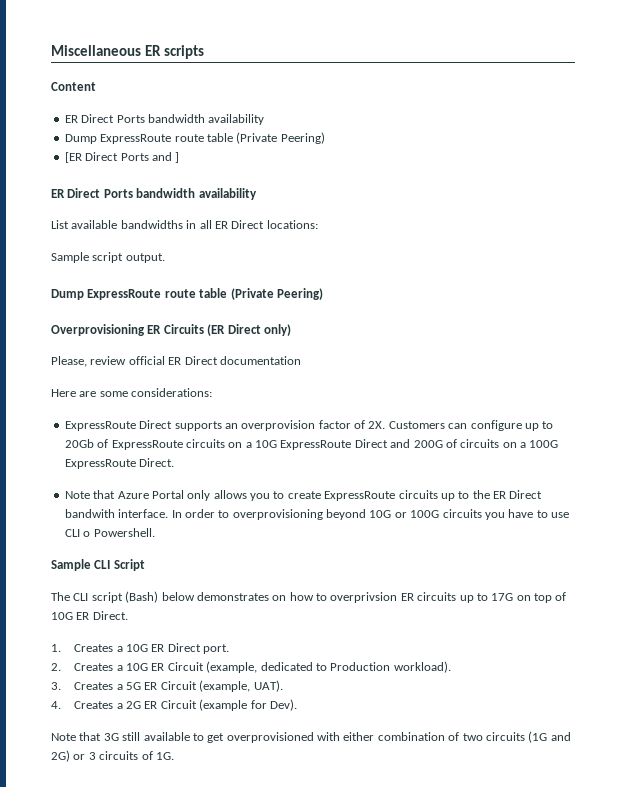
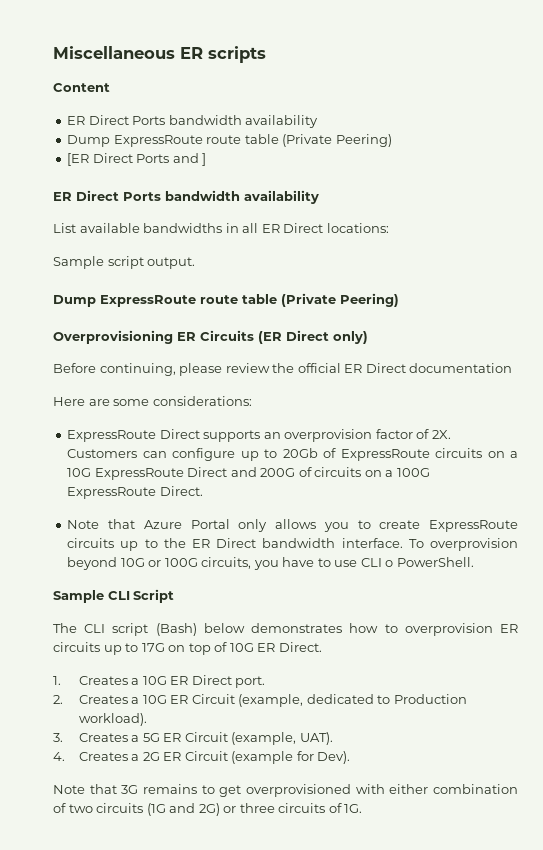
[51,356,127,367] Please, review -> [53,363,295,376] Before continuing, please review the
[64,509,323,520] bandwith interface. In order to overprovisioning -> [262,538,518,551] bandwidth interface. To overprovision
[442,509,482,518] circuits -> [201,557,252,569] circuits,
[93,528,155,537] Powershell. -> [396,557,474,567] PowerShell.
[272,595,287,601] on -> (343, 628) none
[330,592,398,603] overprivsion -> [404,623,493,636] overprovision
[122,732,190,741] still available -> [143,784,197,794] remains
[88,752,96,760] 3 -> [239,803,275,813] three

